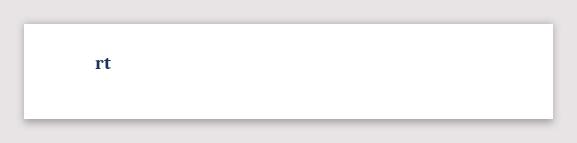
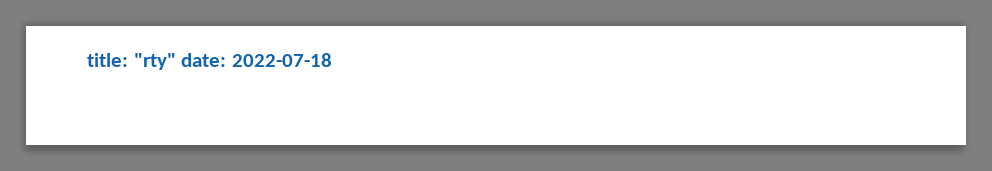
[95,58,111,69] rt -> [87,53,333,70] title: "rty" date: 2022-07-18

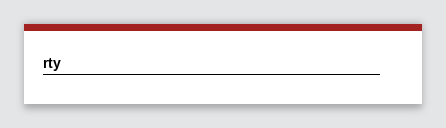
[87,53,333,70] title: "rty" date: 2022-07-18 -> [43,58,61,71] rty

